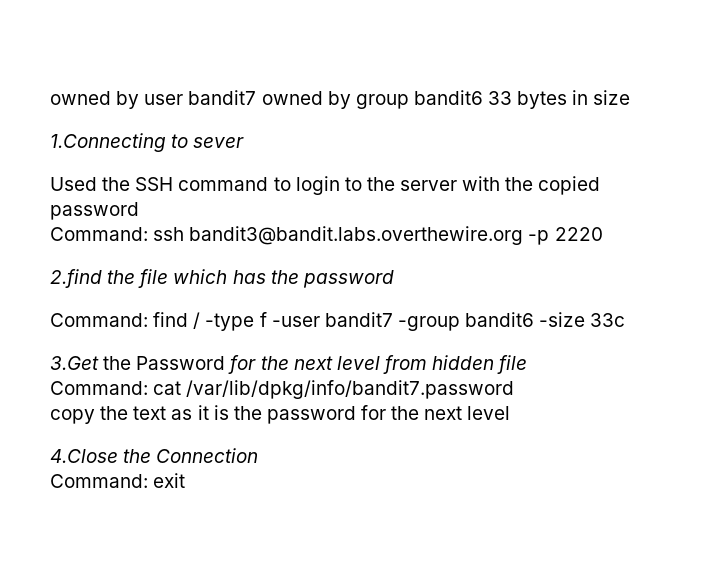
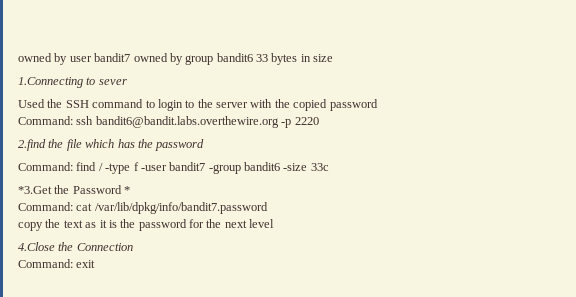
[189,226,524,245] bandit3@bandit.labs.overthewire.org -> [95,116,279,128] bandit6@bandit.labs.overthewire.org
[50,356,99,370] 3.Get -> [18,186,52,194] *3.Get
[228,355,528,374] for the next level from hidden file -> [124,186,131,194] *

